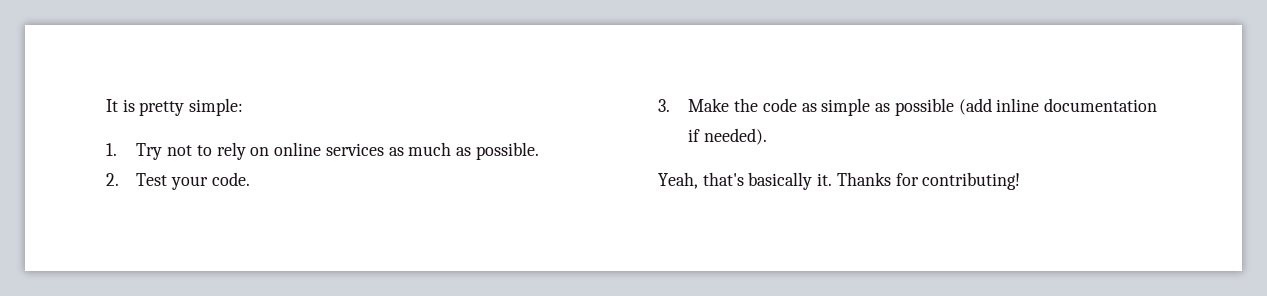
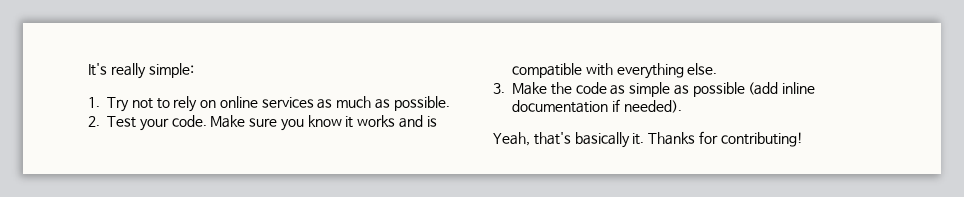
[106,99,185,116] It is pretty -> [88,63,146,79] It's really
(250, 179) none -> [210,115,437,131] [512,63,718,79] Make sure you know it works and is compatible with everything else.

